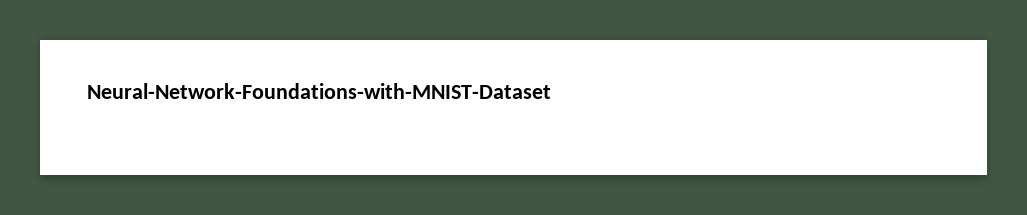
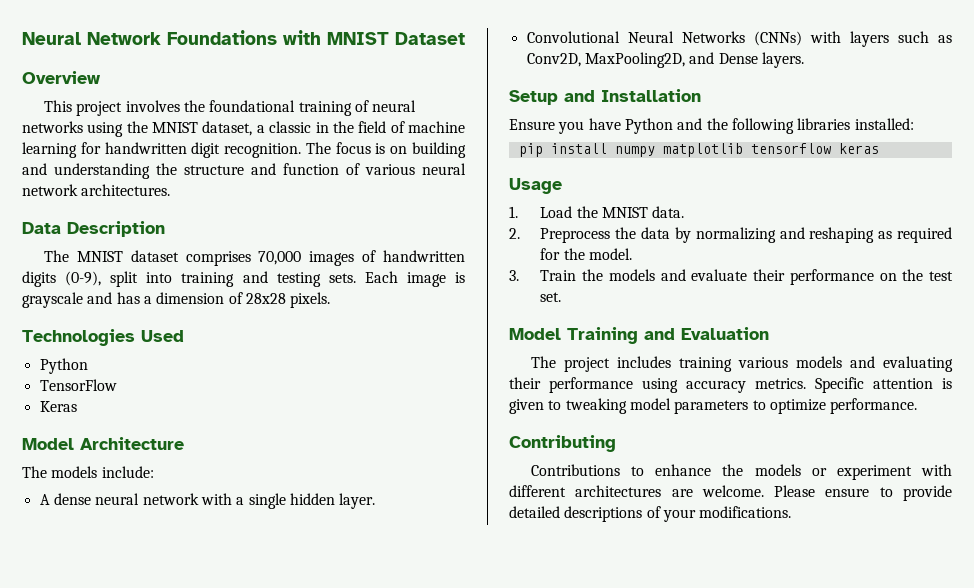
[87,83,551,99] Neural-Network-Foundations-with-MNIST-Dataset -> [22,30,465,45] [22,71,101,84] [44,100,417,116] [22,121,466,137] [22,142,466,158] [22,163,466,179] [22,184,171,196] [22,221,165,237] [44,250,466,266] [22,271,466,287] [22,292,331,308] [22,329,184,346] [39,358,88,374] [39,379,117,391] [39,401,77,412] [22,437,184,450] [22,466,154,478] [39,493,376,509] [526,31,952,47] [526,52,804,68] [509,89,701,105] [509,118,914,134] [518,143,879,157] [509,178,562,194] [509,206,685,218] [509,227,952,243] [540,248,633,260] [509,269,953,285] [540,292,562,302] [509,327,769,344] [531,356,953,372] [509,377,952,393] [509,398,918,414] [509,435,616,452] [531,464,952,480] [509,485,952,501] [509,506,792,522] Neural Network Foundations with MNIST Dataset // Overview // This project involves the foundational training of neural networks using the MNIST dataset, a classic in the field of machine learning for handwritten digit recognition. The focus is on building and understanding the structure and function of various neural network architectures. // Data Description // The MNIST dataset comprises 70,000 images of handwritten digits (0-9), split into training and testing sets. Each image is grayscale and has a dimension of 28x28 pixels. // Technologies Used // Python // TensorFlow // Keras // Model Architecture // The models include: // A dense neural network with a single hidden layer. // Convolutional Neural Networks (CNNs) with layers such as Conv2D, MaxPooling2D, and Dense layers. // Setup and Installation // Ensure you have Python and the following libraries installed: // pip install numpy matplotlib tensorflow keras // Usage // 1. Load the MNIST data. // 2. Preprocess the data by normalizing and reshaping as required for the model. // 3. Train the models and evaluate their performance on the test set. // Model Training and Evaluation // The project includes training various models and evaluating their performance using accuracy metrics. Specific attention is given to tweaking model parameters to optimize performance. // Contributing // Contributions to enhance the models or experiment with different architectures are welcome. Please ensure to provide detailed descriptions of your modifications.

